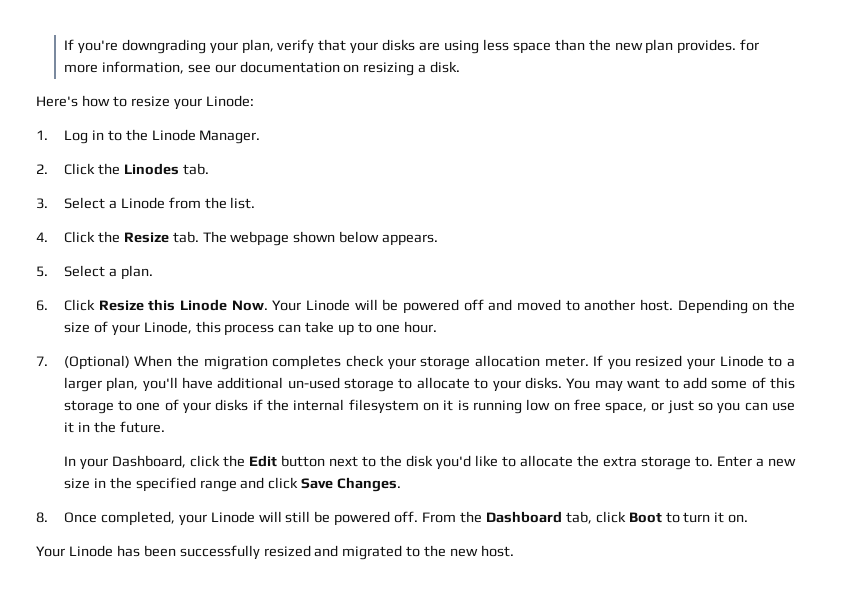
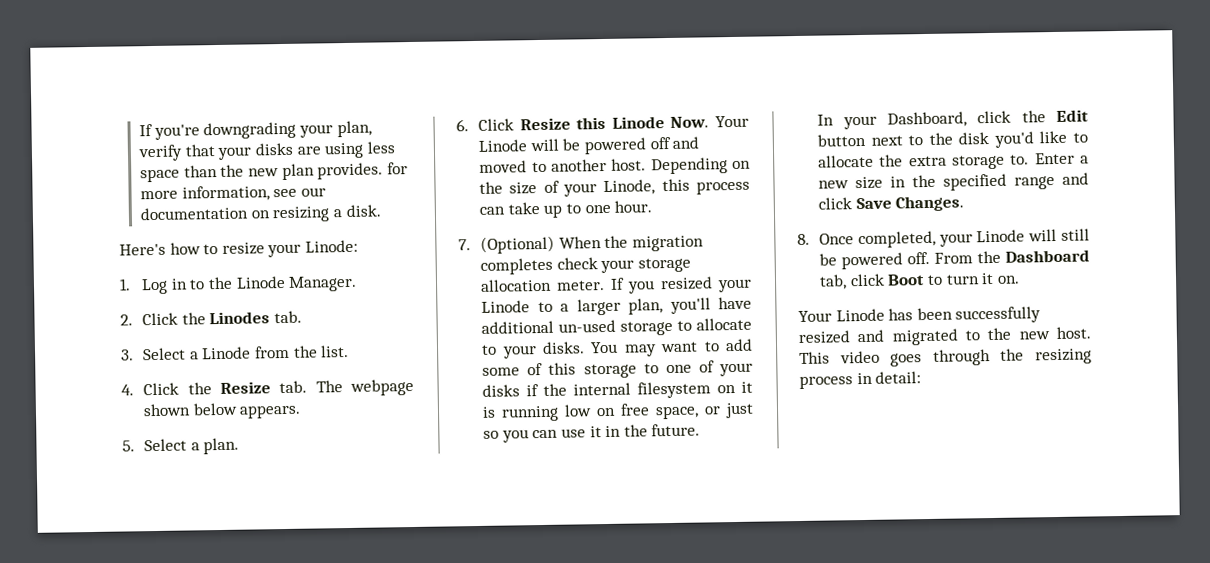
(515, 551) none -> [799,348,1092,367] [799,371,922,389] This video goes through the resizing process in detail:

